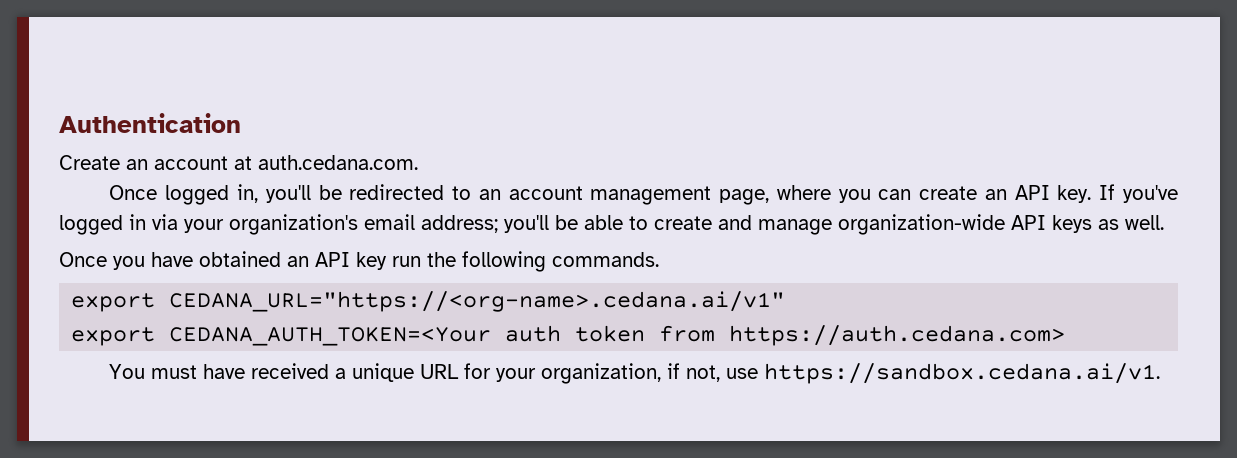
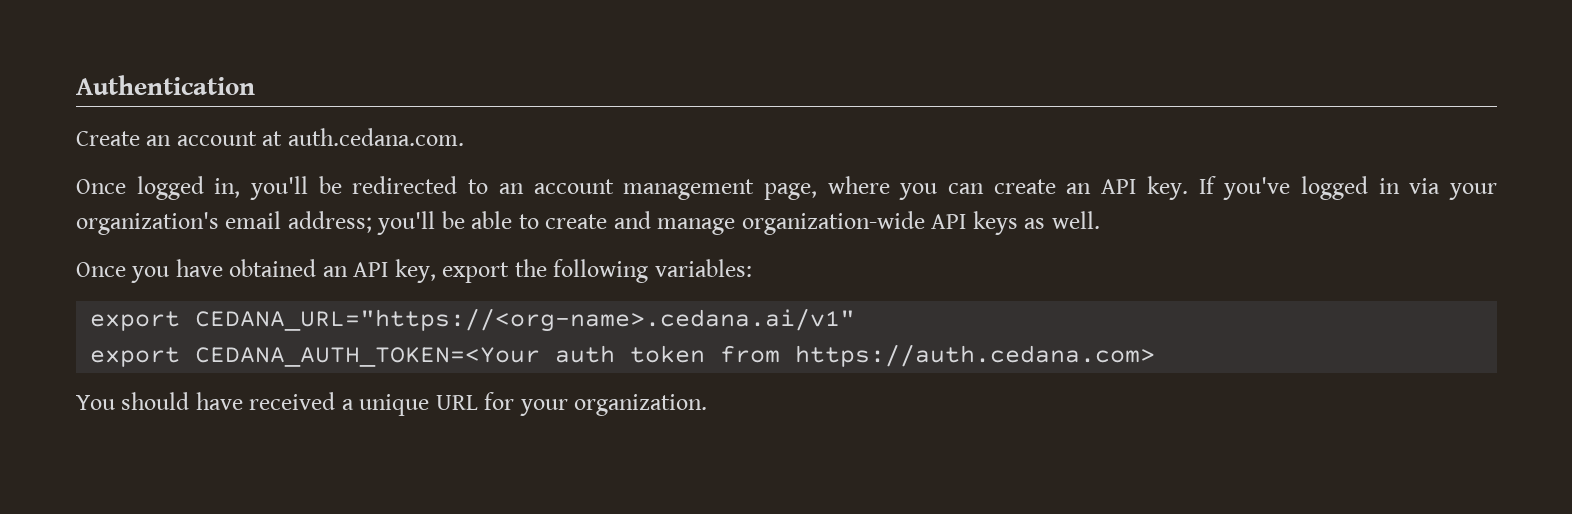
[356,252,421,270] key run -> [394,259,510,283] key, export
[552,252,659,267] commands. -> [654,259,752,277] variables:
[151,365,198,379] must -> [121,392,190,410] should
[541,363,1161,384] organization, if not, use https://sandbox.cedana.ai/v1. -> [574,394,708,416] organization.

